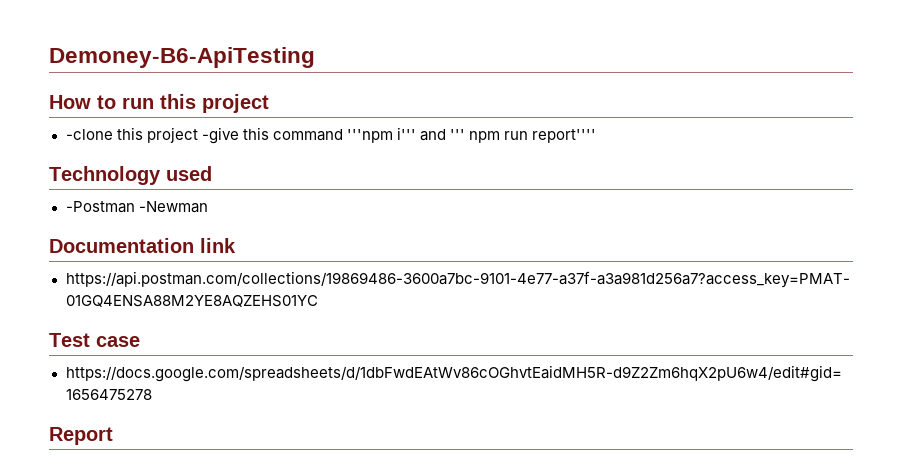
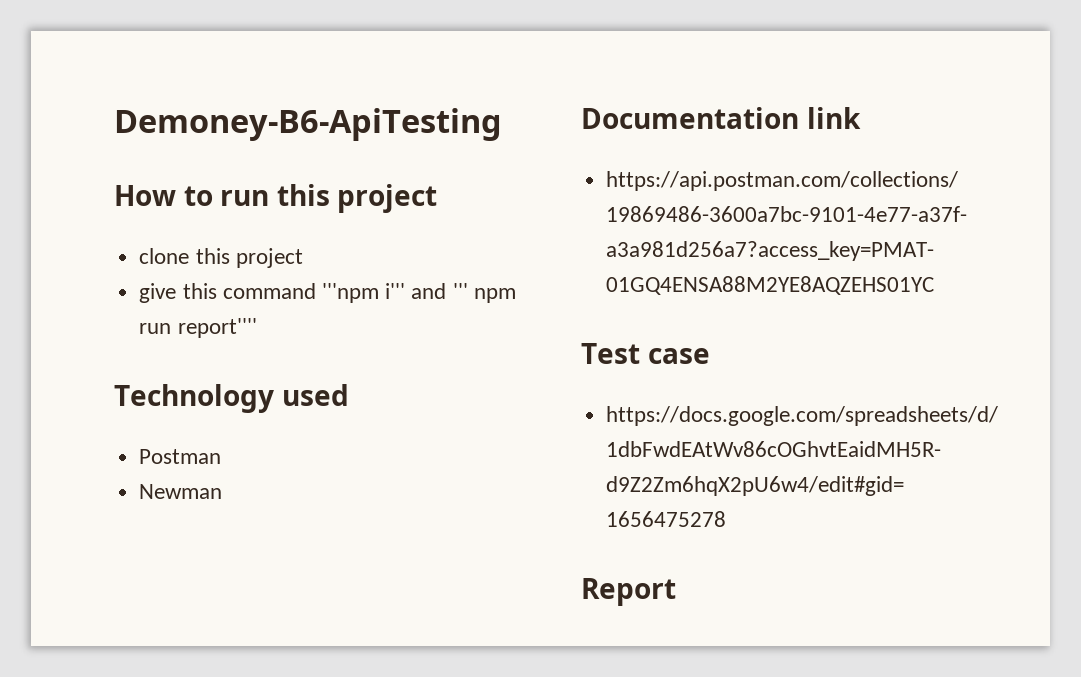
[65,127,239,144] -clone this project -give -> [139,248,303,268] [139,283,177,303] clone this project // give
[65,201,208,213] -Postman -Newman -> [139,449,222,464] [139,484,223,499] Postman // Newman

